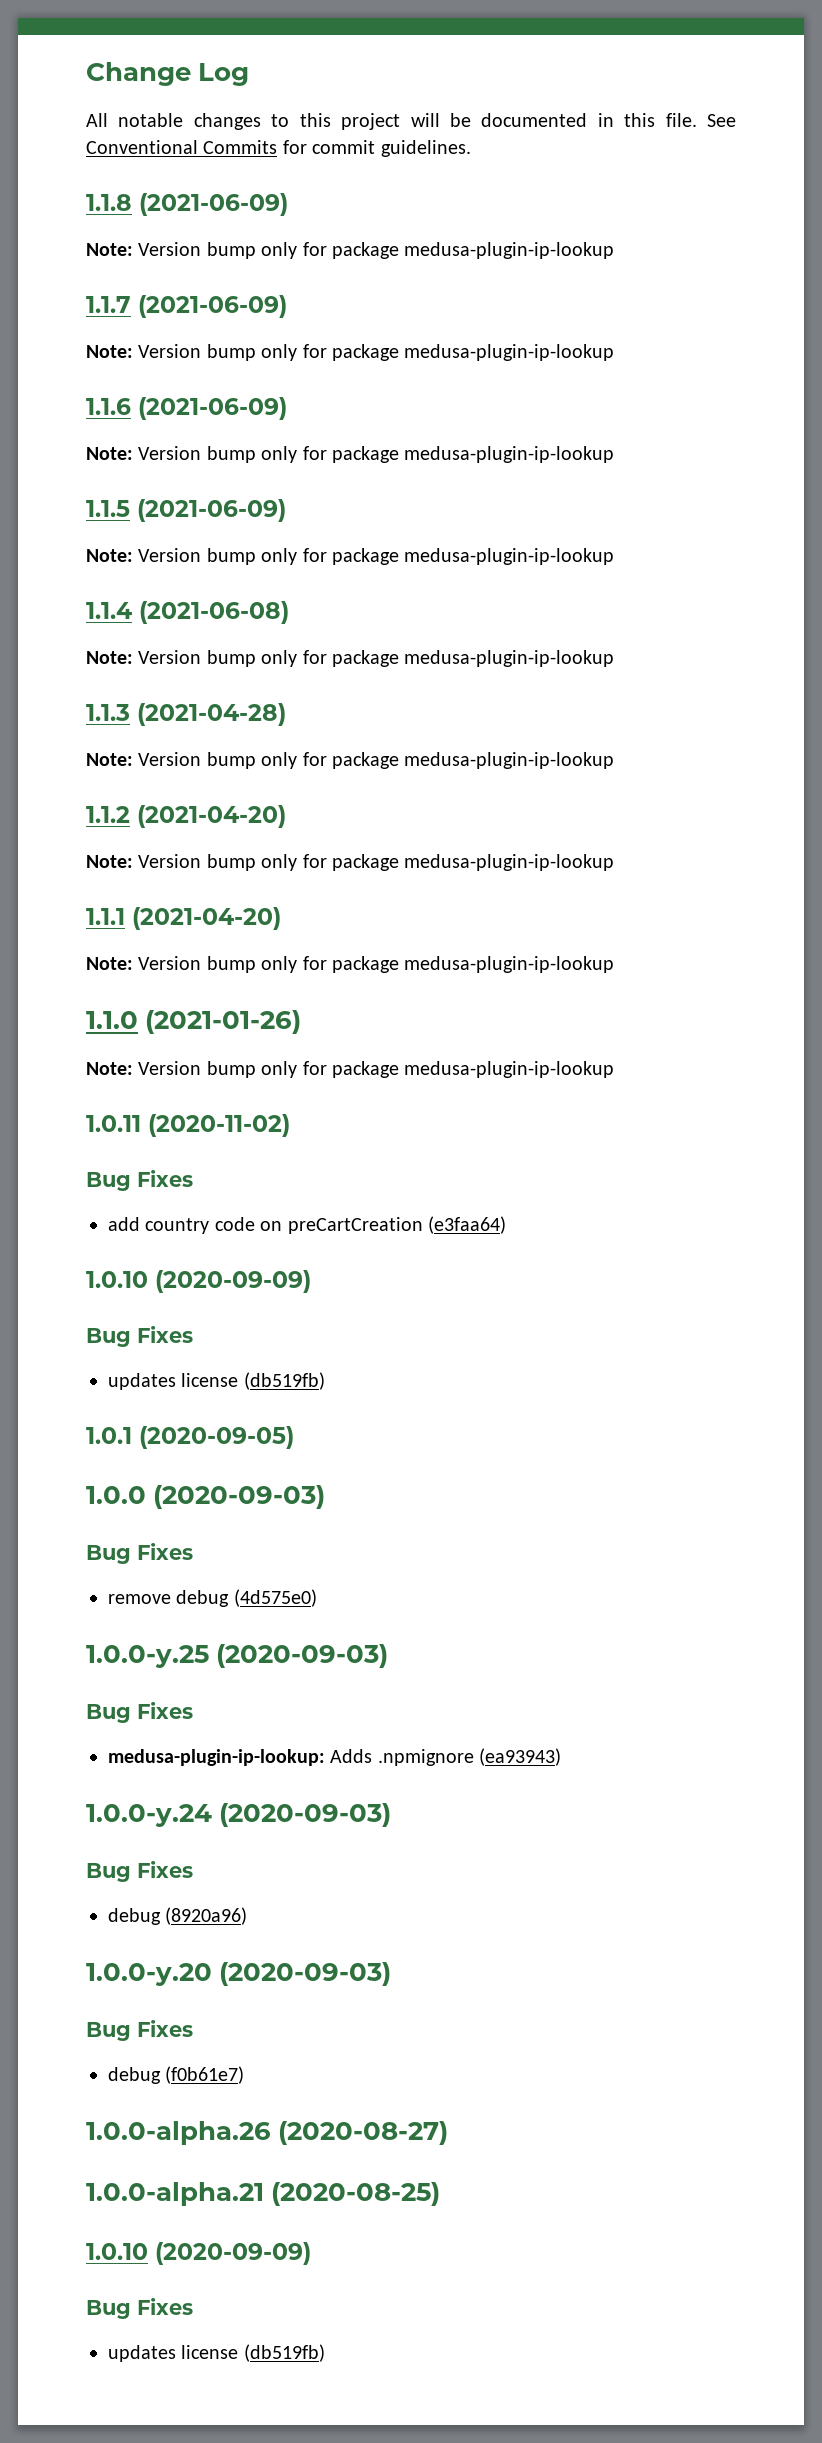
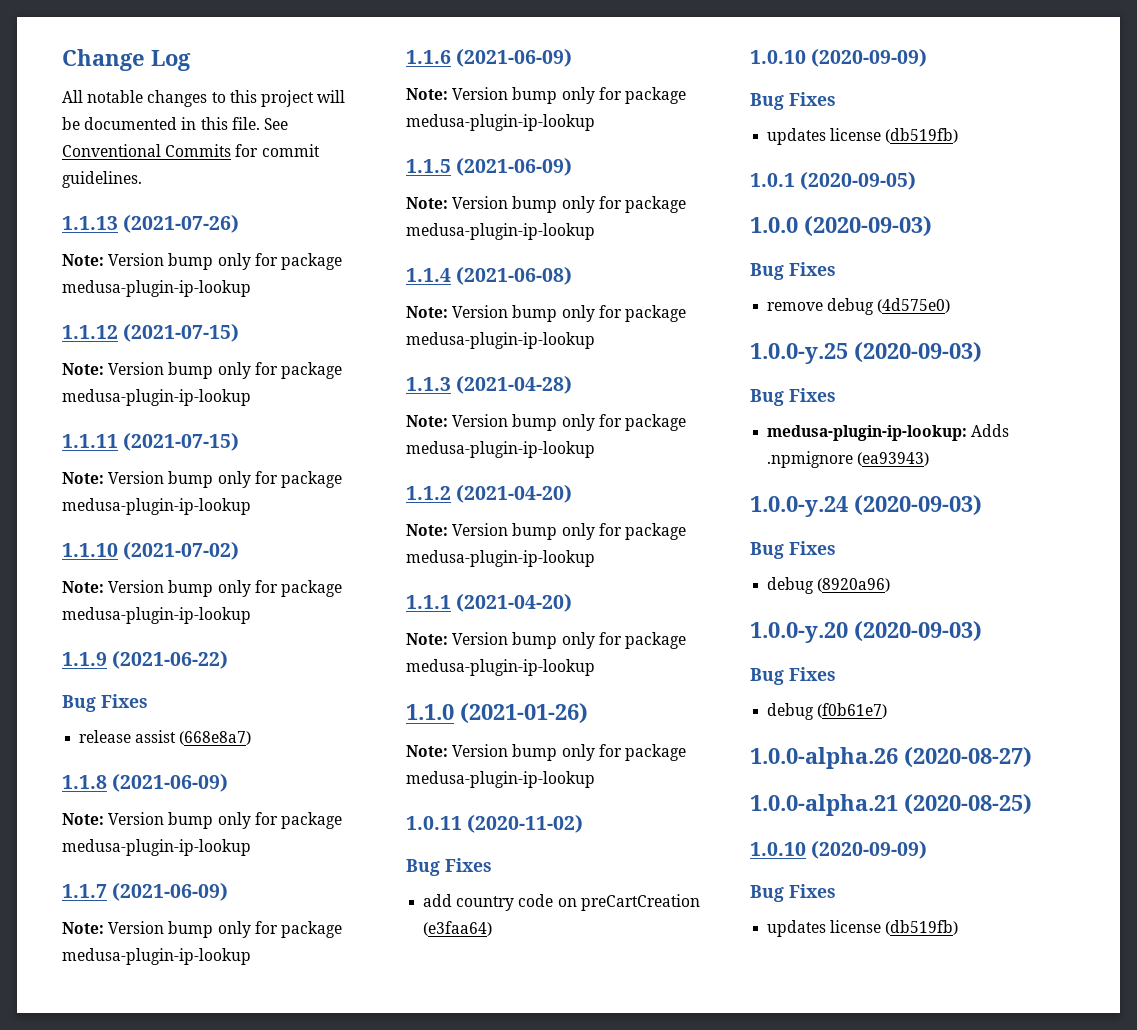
(471, 148) none -> [62,214,240,233] [62,253,342,270] [62,280,251,297] [62,323,240,342] [62,362,342,379] [62,389,251,406] [62,432,240,451] [62,471,342,488] [62,498,251,515] [62,541,240,560] [62,580,342,597] [62,607,251,624] [62,650,229,669] [62,694,148,712] [79,730,252,745] // 1.1.13 (2021-07-26) // Note: Version bump only for package medusa-plugin-ip-lookup // 1.1.12 (2021-07-15) // Note: Version bump only for package medusa-plugin-ip-lookup // 1.1.11 (2021-07-15) // Note: Version bump only for package medusa-plugin-ip-lookup // 1.1.10 (2021-07-02) // Note: Version bump only for package medusa-plugin-ip-lookup // 1.1.9 (2021-06-22) // Bug Fixes // release assist (668e8a7)

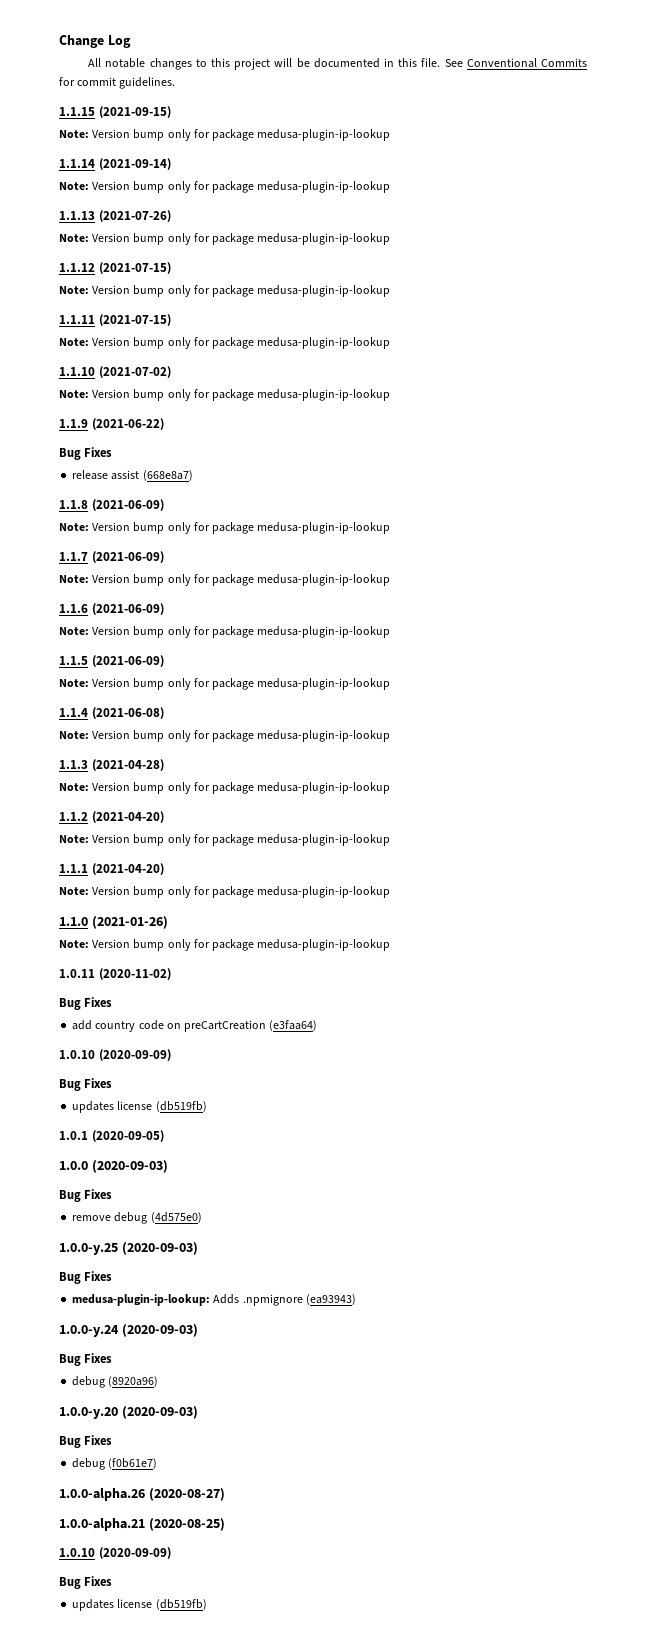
(142, 179) none -> [59,106,171,118] [59,129,391,141] [59,158,171,170] [59,181,391,193] // 1.1.15 (2021-09-15) // Note: Version bump only for package medusa-plugin-ip-lookup // 1.1.14 (2021-09-14) // Note: Version bump only for package medusa-plugin-ip-lookup

